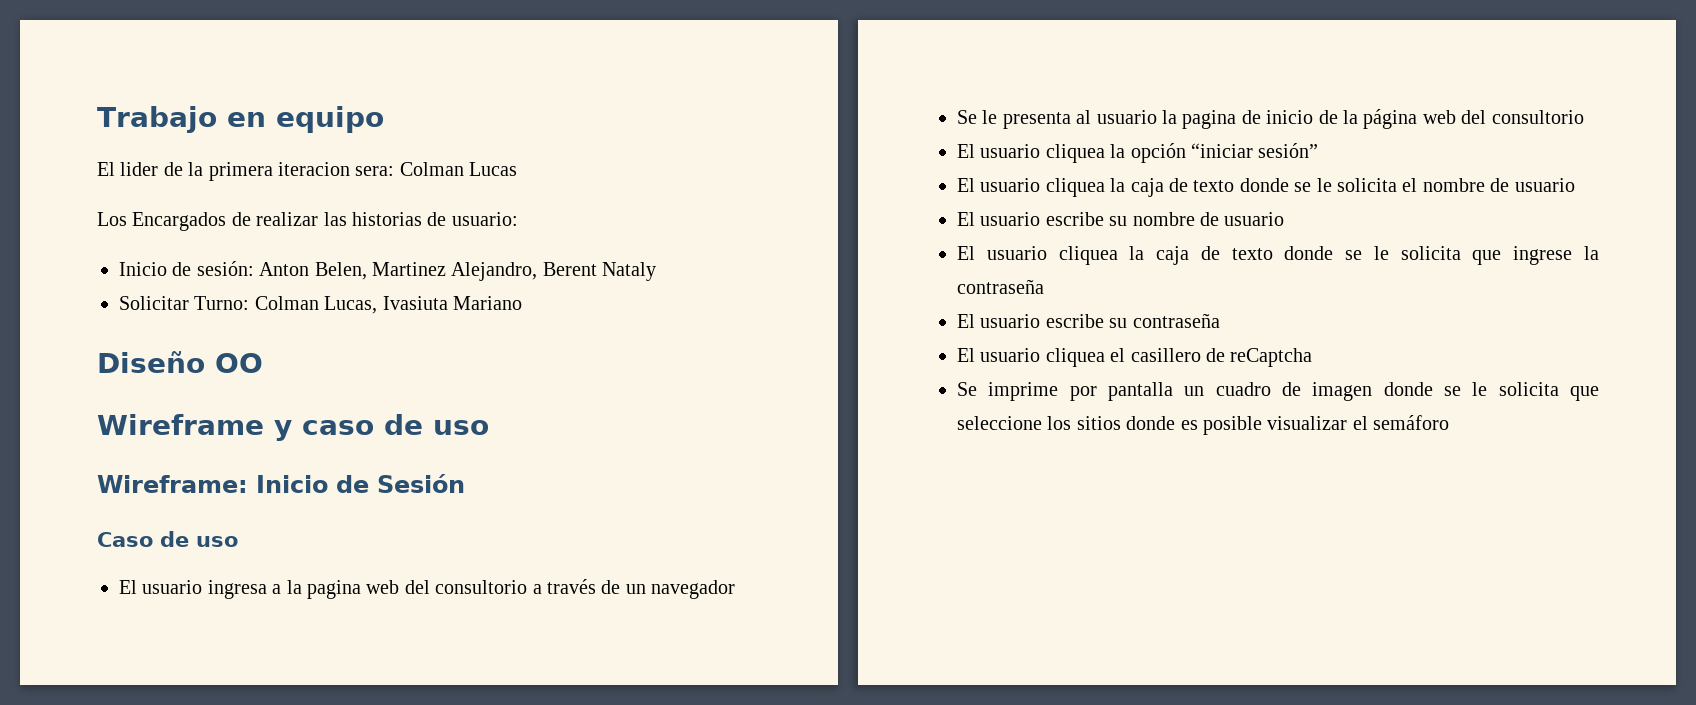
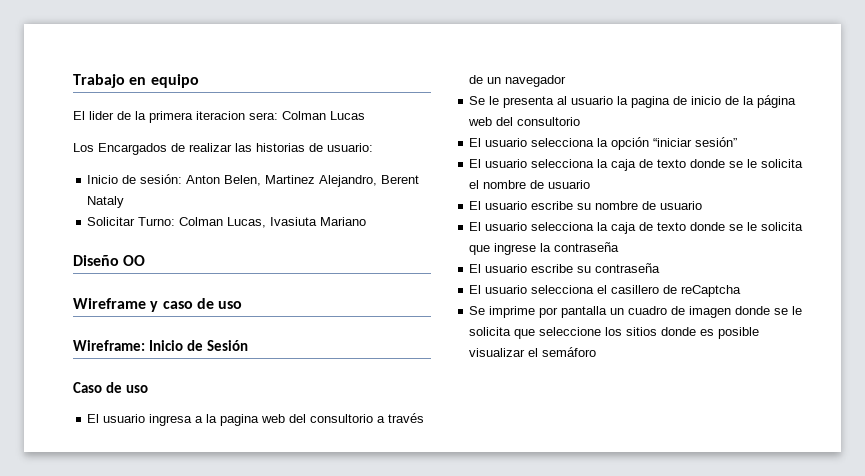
[1045,144,1105,163] cliquea -> [531,138,595,147] selecciona
[1045,178,1105,197] cliquea -> [531,159,595,168] selecciona
[1058,246,1118,265] cliquea -> [531,222,595,231] selecciona
[1045,348,1105,367] cliquea -> [531,285,595,294] selecciona

